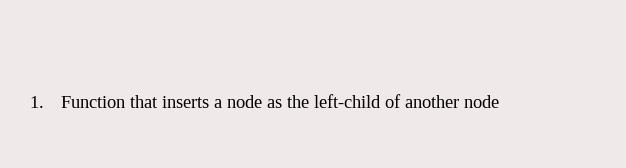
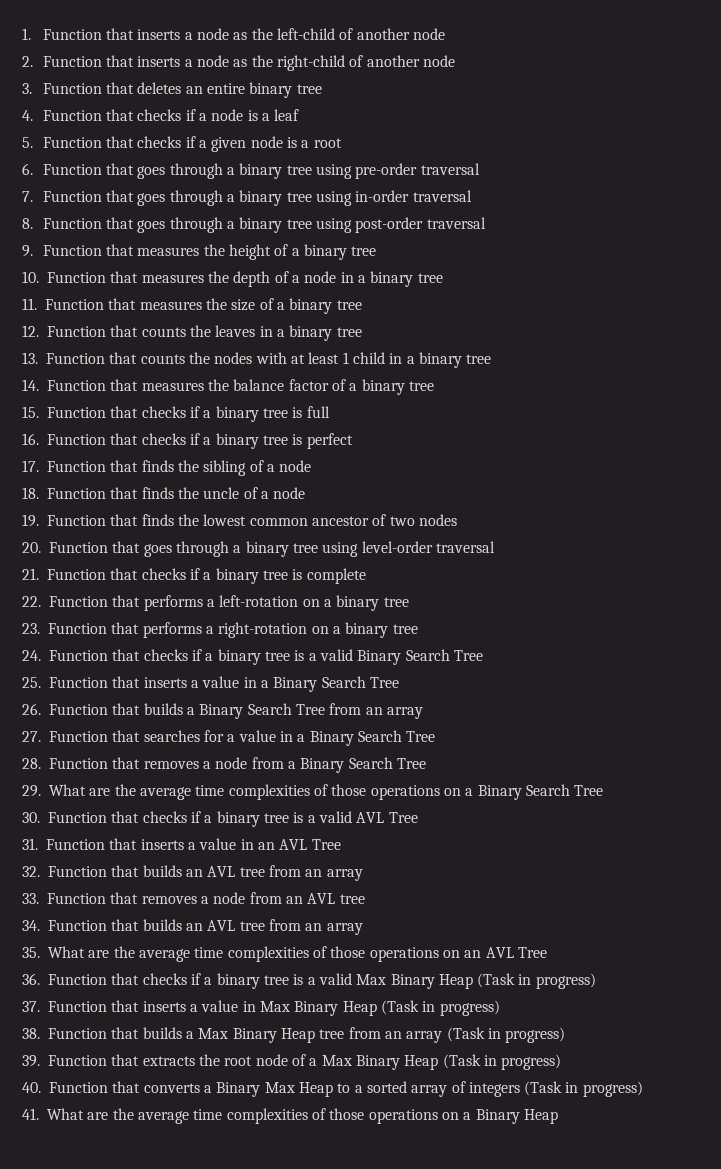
(500, 101) none -> [22,55,455,71] [22,82,322,98] [22,109,300,121] [22,136,342,152] [22,163,480,179] [22,190,472,206] [22,217,486,233] [22,244,377,260] [22,271,443,287] [22,298,362,314] [22,325,362,341] [22,352,492,368] [22,379,434,395] [22,406,330,422] [22,433,353,449] [22,460,312,476] [22,487,306,499] [22,514,457,527] [22,541,495,557] [22,568,366,584] [22,595,409,611] [22,622,418,638] [22,649,483,665] [22,676,399,692] [22,703,423,719] [22,730,436,746] [22,757,426,773] [22,784,604,800] [22,811,418,827] [22,838,341,850] [22,865,363,881] [22,892,365,904] [22,919,363,935] [22,946,547,962] [22,973,596,989] [22,1000,500,1016] [22,1027,566,1043] [22,1054,562,1070] [22,1081,643,1097] [22,1108,558,1124] // 2. Function that inserts a node as the right-child of another node // 3. Function that deletes an entire binary tree // 4. Function that checks if a node is a leaf // 5. Function that checks if a given node is a root // 6. Function that goes through a binary tree using pre-order traversal // 7. Function that goes through a binary tree using in-order traversal // 8. Function that goes through a binary tree using post-order traversal // 9. Function that measures the height of a binary tree // 10. Function that measures the depth of a node in a binary tree // 11. Function that measures the size of a binary tree // 12. Function that counts the leaves in a binary tree // 13. Function that counts the nodes with at least 1 child in a binary tree // 14. Function that measures the balance factor of a binary tree // 15. Function that checks if a binary tree is full // 16. Function that checks if a binary tree is perfect // 17. Function that finds the sibling of a node // 18. Function that finds the uncle of a node // 19. Function that finds the lowest common ancestor of two nodes // 20. Function that goes through a binary tree using level-order traversal // 21. Function that checks if a binary tree is complete // 22. Function that performs a left-rotation on a binary tree // 23. Function that performs a right-rotation on a binary tree // 24. Function that checks if a binary tree is a valid Binary Search Tree // 25. Function that inserts a value in a Binary Search Tree // 26. Function that builds a Binary Search Tree from an array // 27. Function that searches for a value in a Binary Search Tree // 28. Function that removes a node from a Binary Search Tree // 29. What are the average time complexities of those operations on a Binary Search Tree // 30. Function that checks if a binary tree is a valid AVL Tree // 31. Function that inserts a value in an AVL Tree // 32. Function that builds an AVL tree from an array // 33. Function that removes a node from an AVL tree // 34. Function that builds an AVL tree from an array // 35. What are the average time complexities of those operations on an AVL Tree // 36. Function that checks if a binary tree is a valid Max Binary Heap (Task in progress) // 37. Function that inserts a value in Max Binary Heap (Task in progress) // 38. Function that builds a Max Binary Heap tree from an array (Task in progress) // 39. Function that extracts the root node of a Max Binary Heap (Task in progress) // 40. Function that converts a Binary Max Heap to a sorted array of integers (Task in progress) // 41. What are the average time complexities of those operations on a Binary Heap

